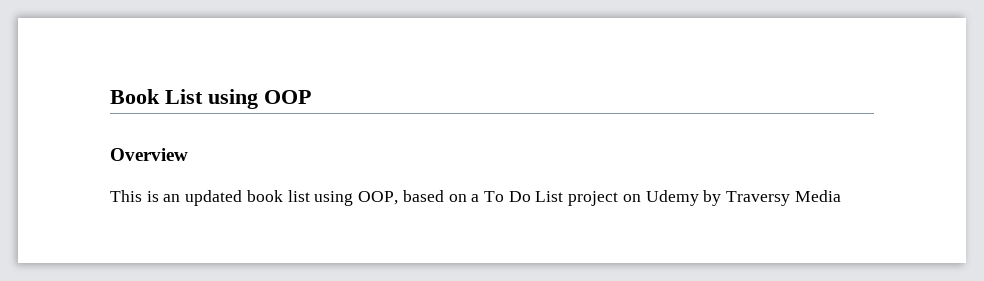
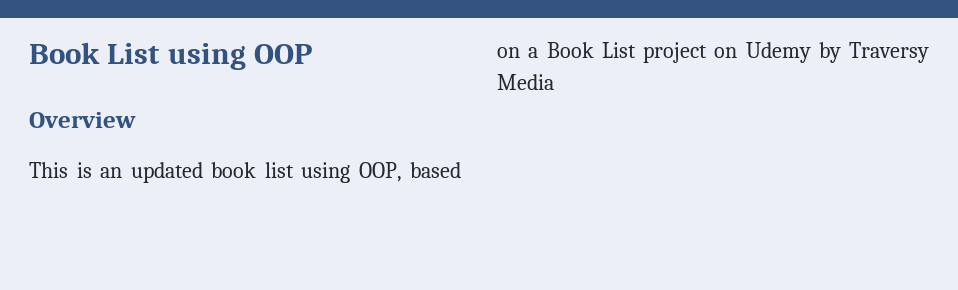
[483,191,531,202] To Do -> [546,42,594,58] Book

